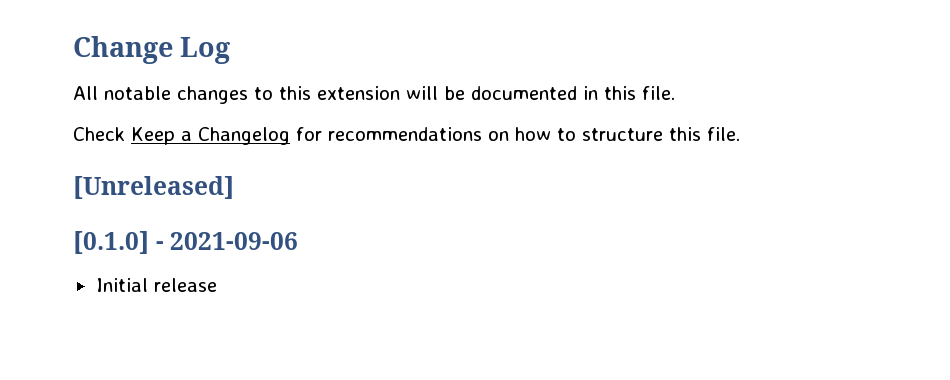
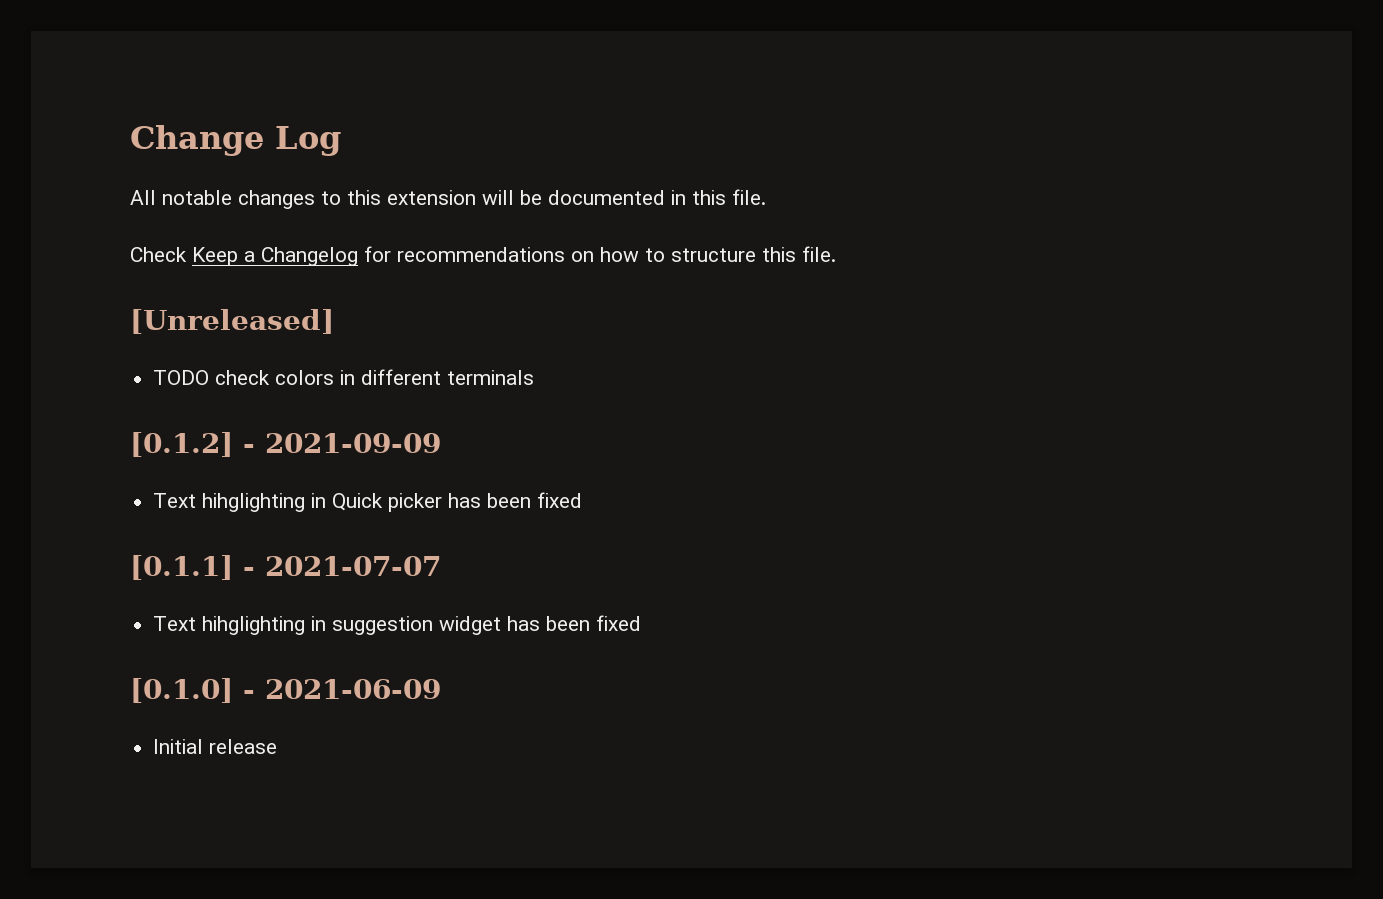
(234, 187) none -> [153,369,535,385] [130,432,441,457] [153,492,583,512] [130,555,441,580] [153,615,642,635] // TODO check colors in different terminals // [0.1.2] - 2021-09-09 // Text hihglighting in Quick picker has been fixed // [0.1.1] - 2021-07-07 // Text hihglighting in suggestion widget has been fixed
[170,232,299,250] 2021-09-06 -> [265,679,441,699] 2021-06-09

